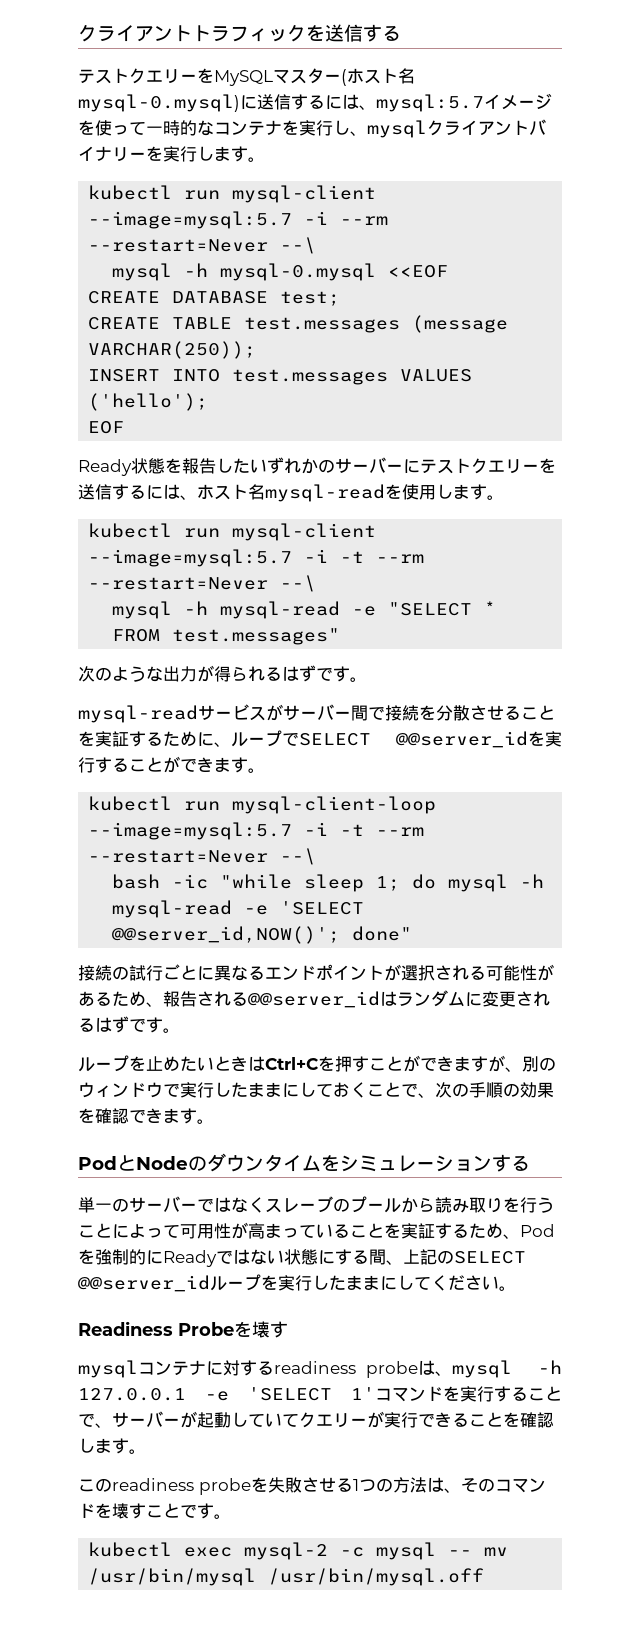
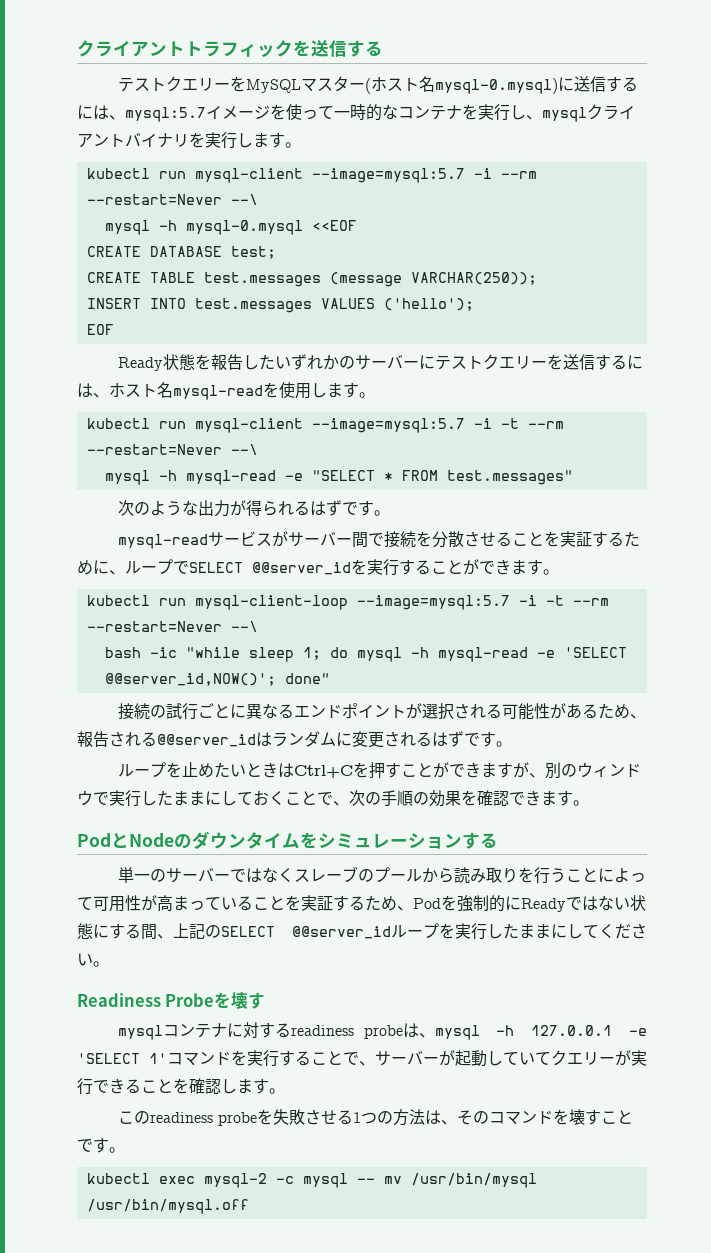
[129,152,146,160] ー -> (189, 140) none

